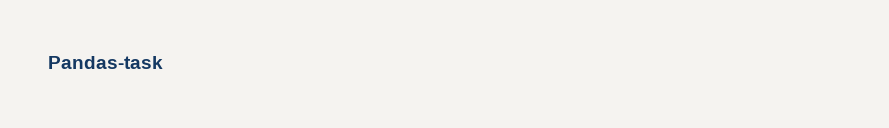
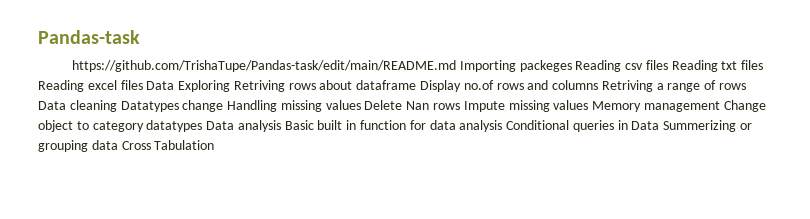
(163, 62) none -> [71,60,764,72] [38,80,747,92] [38,100,766,112] [38,120,753,132] [38,140,215,152] // https://github.com/TrishaTupe/Pandas-task/edit/main/README.md Importing packeges Reading csv files Reading txt files Reading excel files Data Exploring Retriving rows about dataframe Display no.of rows and columns Retriving a range of rows Data cleaning Datatypes change Handling missing values Delete Nan rows Impute missing values Memory management Change object to category datatypes Data analysis Basic built in function for data analysis Conditional queries in Data Summerizing or grouping data Cross Tabulation

